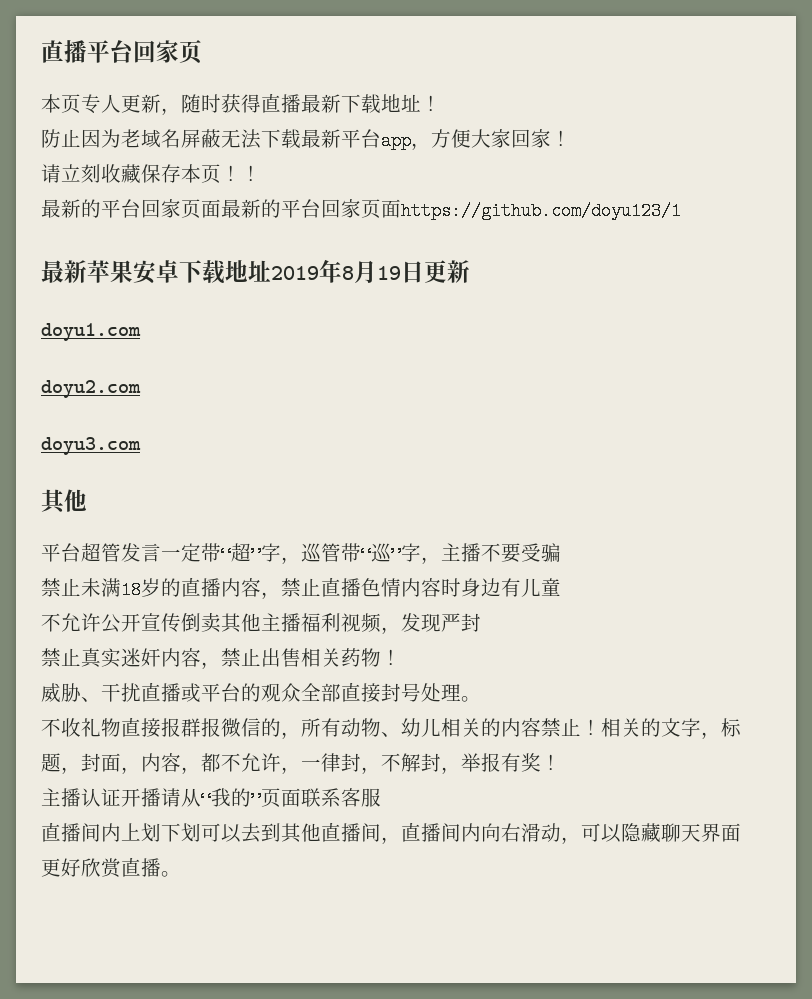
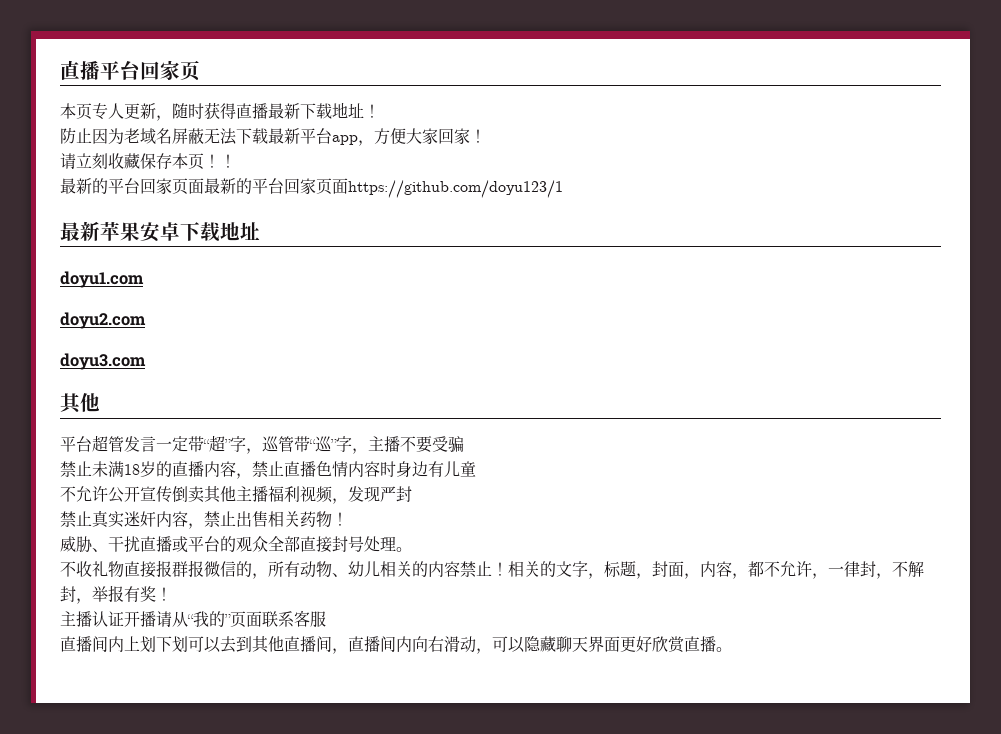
[271,259,470,284] 2019年8月19日更新 -> (260, 231) none

